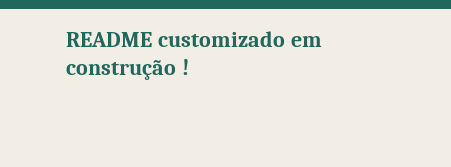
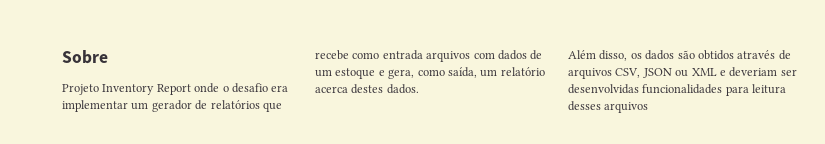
[66,31,322,47] [66,59,189,80] README customizado em construção ! -> [62,50,108,64] [62,83,289,95] [62,100,282,112] [315,50,543,62] [315,67,545,79] [315,84,419,94] [568,50,791,61] [568,67,797,79] [568,84,787,96] [568,101,649,113] Sobre // Projeto Inventory Report onde o desafio era implementar um gerador de relatórios que recebe como entrada arquivos com dados de um estoque e gera, como saída, um relatório acerca destes dados. // Além disso, os dados são obtidos através de arquivos CSV, JSON ou XML e deveriam ser desenvolvidas funcionalidades para leitura desses arquivos

